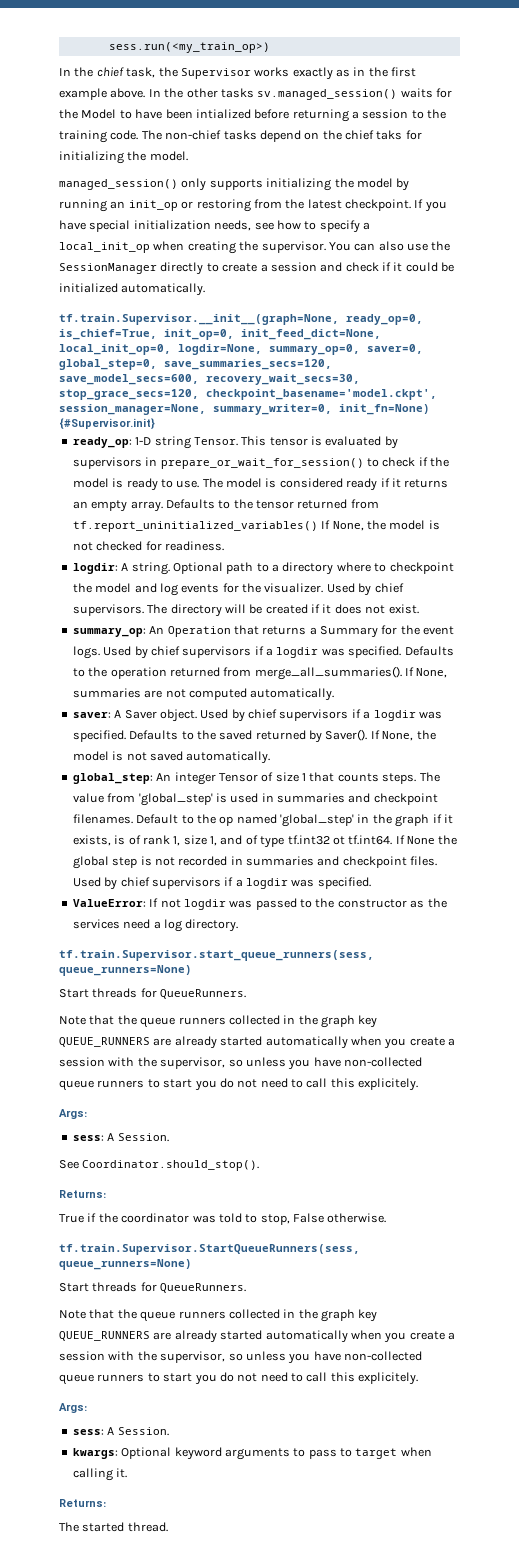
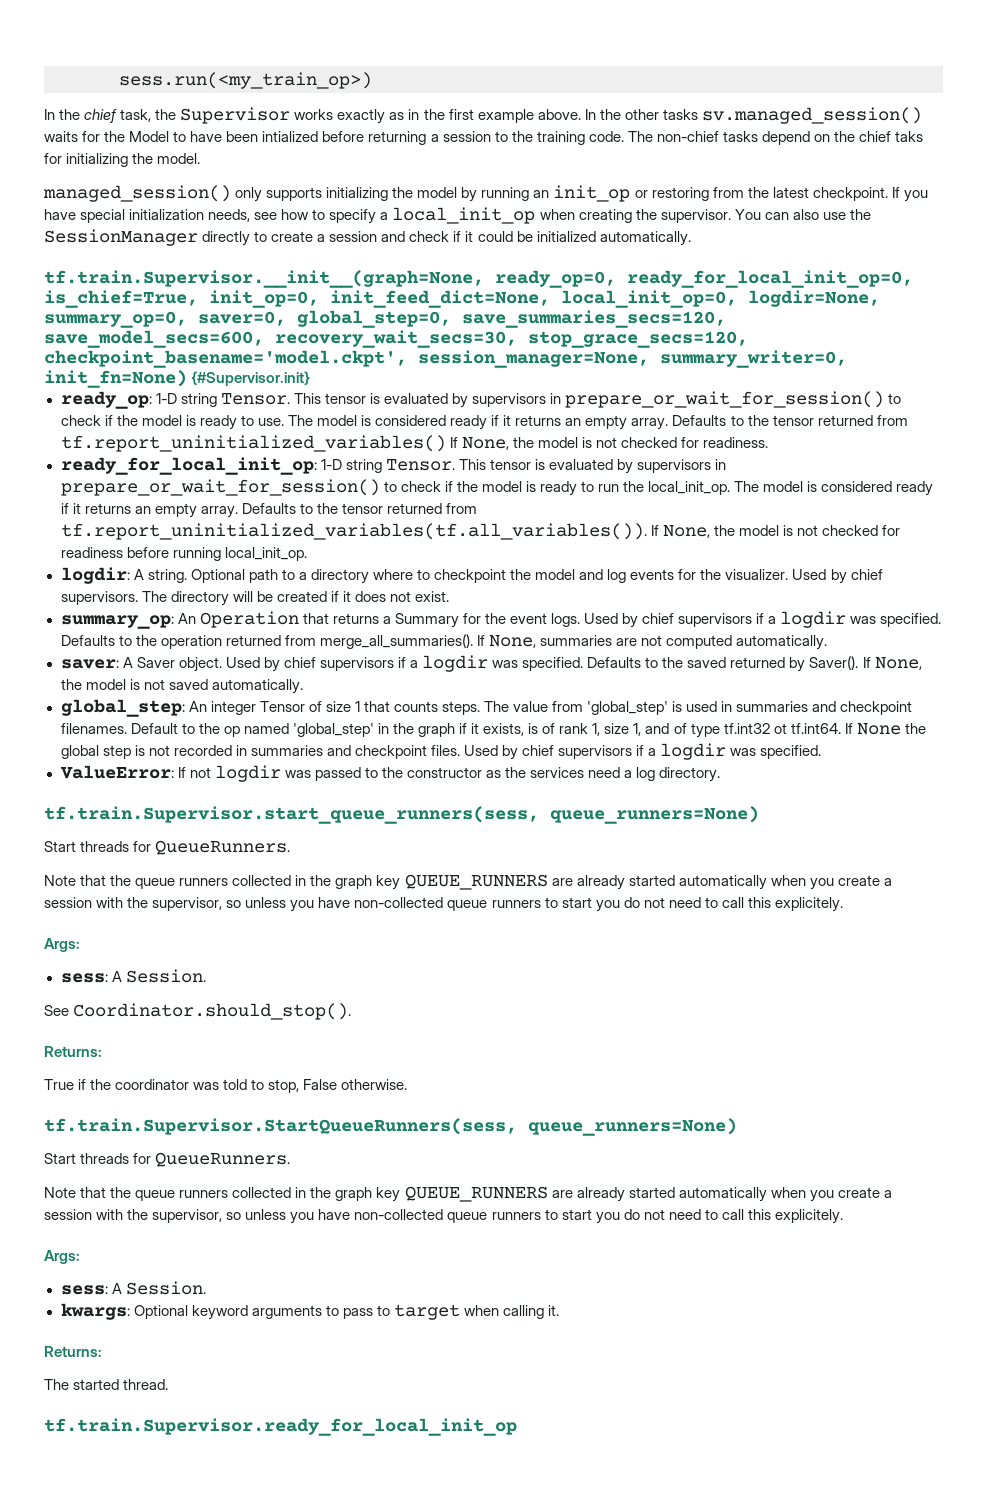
(423, 319) none -> [627,270,913,288] ready_for_local_init_op=0,
(224, 546) none -> [60,457,726,475] [60,479,934,496] [60,503,478,518] [60,523,900,540] [60,547,307,561] // ready_for_local_init_op: 1-D string Tensor. This tensor is evaluated by supervisors in prepare_or_wait_for_session() to check if the model is ready to run the local_init_op. The model is considered ready if it returns an empty array. Defaults to the tensor returned from tf.report_uninitialized_variables(tf.all_variables()). If None, the model is not checked for readiness before running local_init_op.
(168, 1527) none -> [44,1418,517,1436] // tf.train.Supervisor.ready_for_local_init_op

